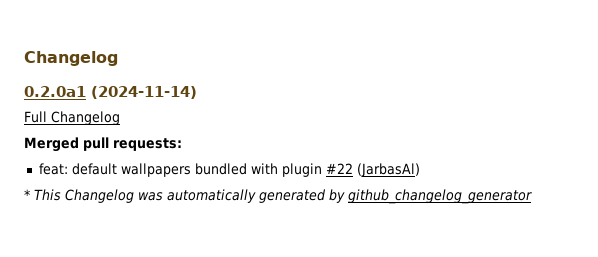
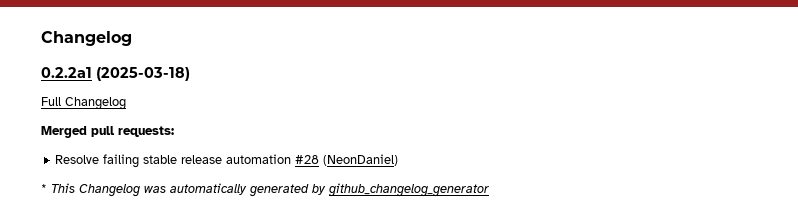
[24,51,118,66] [24,86,197,99] Changelog // 0.2.0a1 (2024-11-14) -> [41,31,132,46] [41,67,190,81] Changelog // 0.2.2a1 (2025-03-18)
[38,163,420,177] feat: default wallpapers bundled with plugin #22 (JarbasAl) -> [55,154,399,168] Resolve failing stable release automation #28 (NeonDaniel)

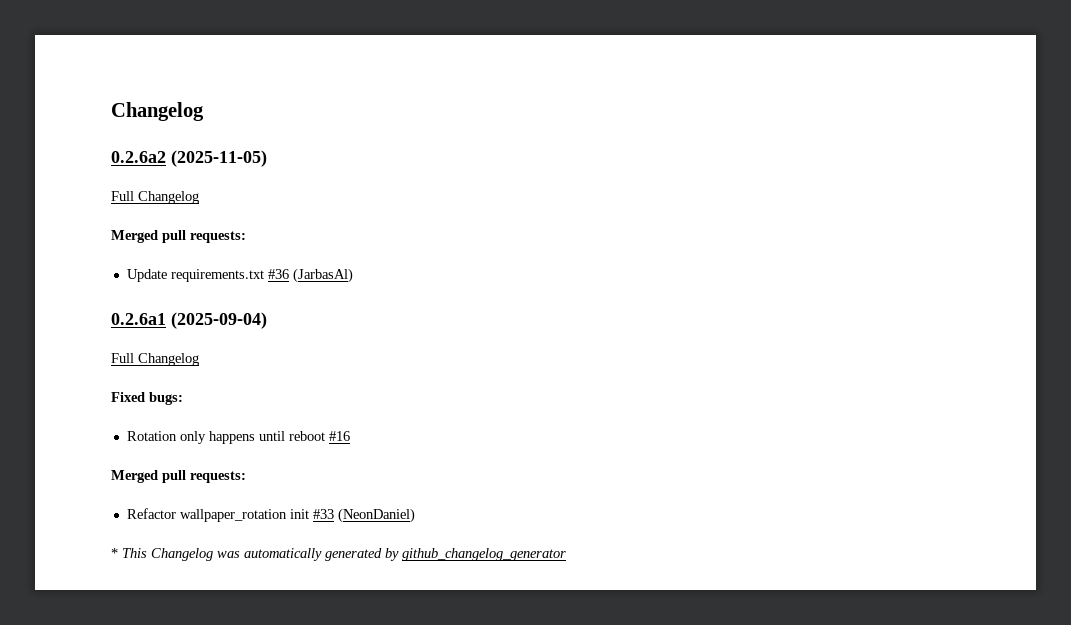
[41,31,132,46] [41,67,190,81] Changelog // 0.2.2a1 (2025-03-18) -> [111,102,204,121] [111,150,267,167] Changelog // 0.2.6a2 (2025-11-05)
[55,154,320,168] Resolve failing stable release automation #28 -> [126,268,353,283] [111,312,267,329] [111,353,199,366] [111,392,183,405] [126,431,350,444] [111,470,246,483] [126,508,334,522] Update requirements.txt #36 (JarbasAl) // 0.2.6a1 (2025-09-04) // Full Changelog // Fixed bugs: // Rotation only happens until reboot #16 // Merged pull requests: // Refactor wallpaper_rotation init #33

